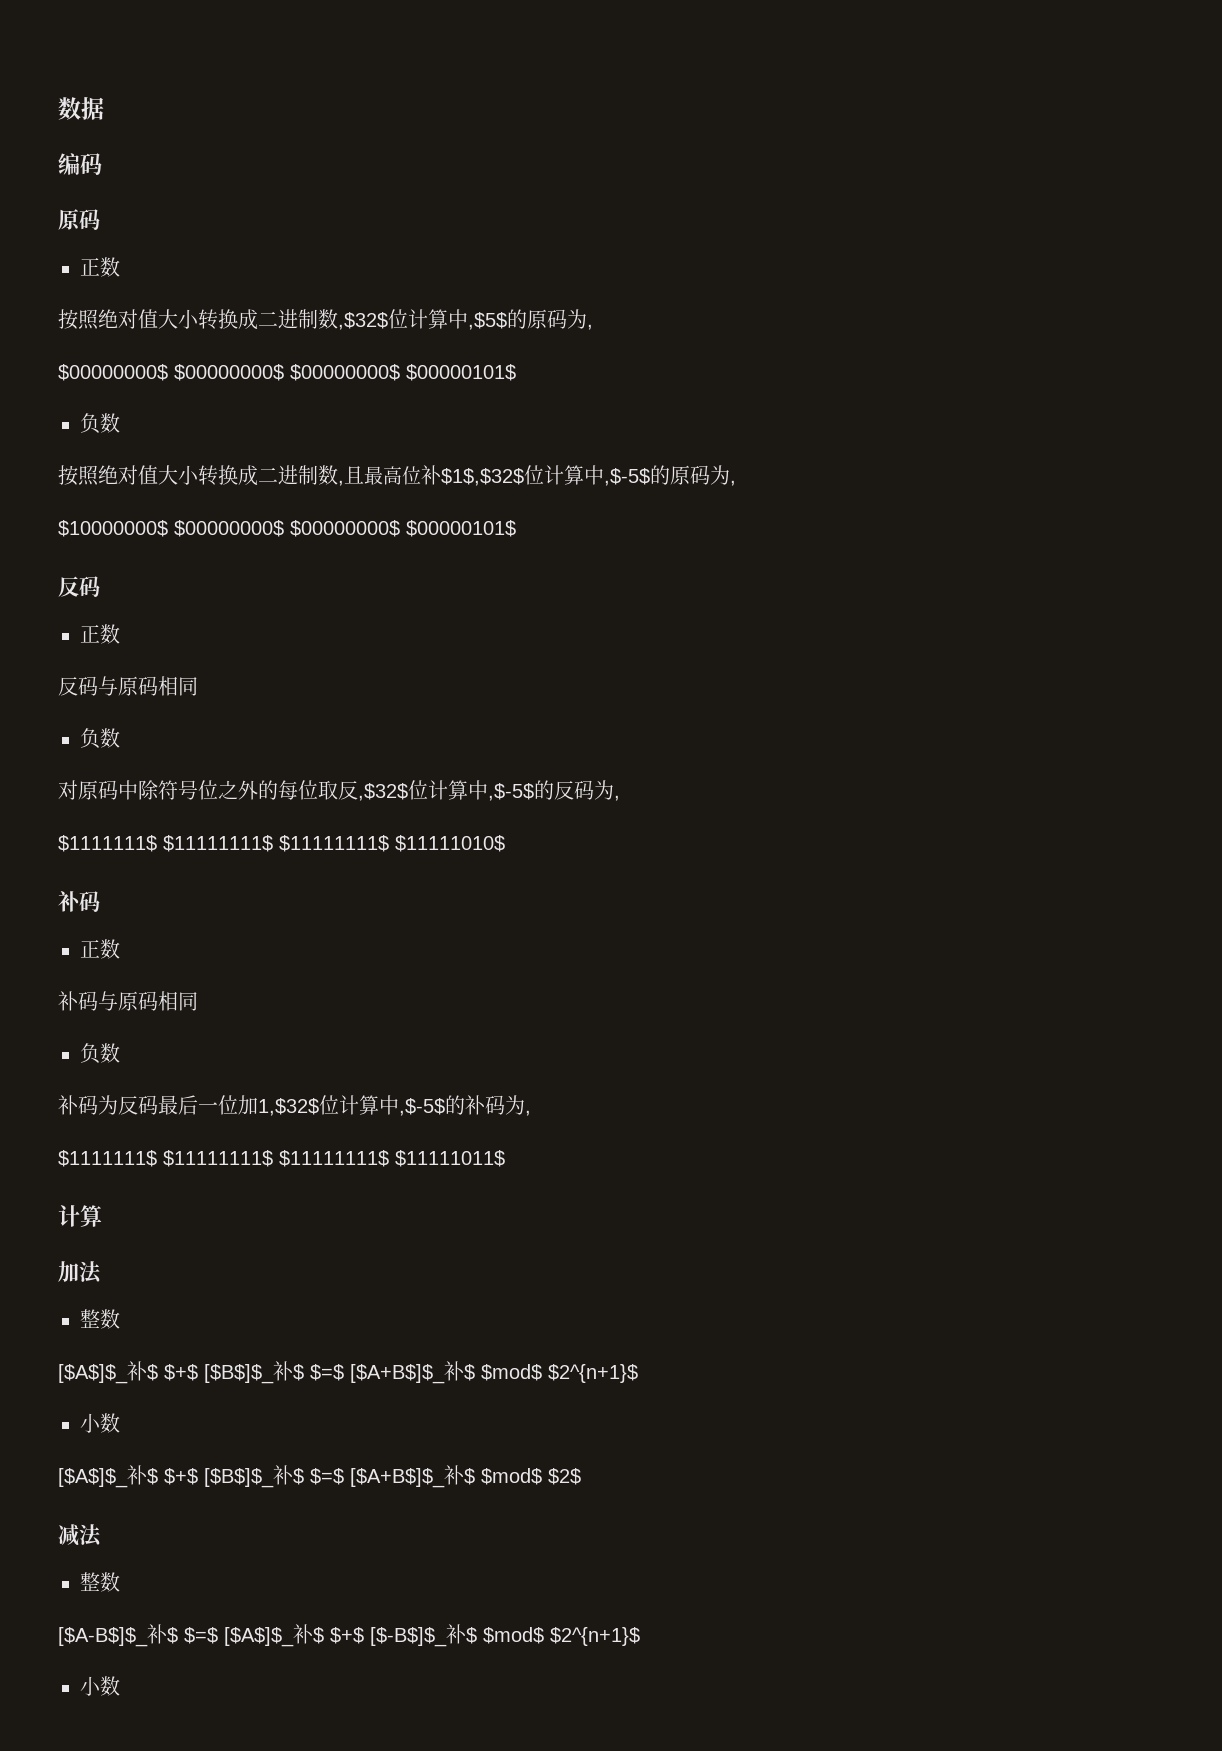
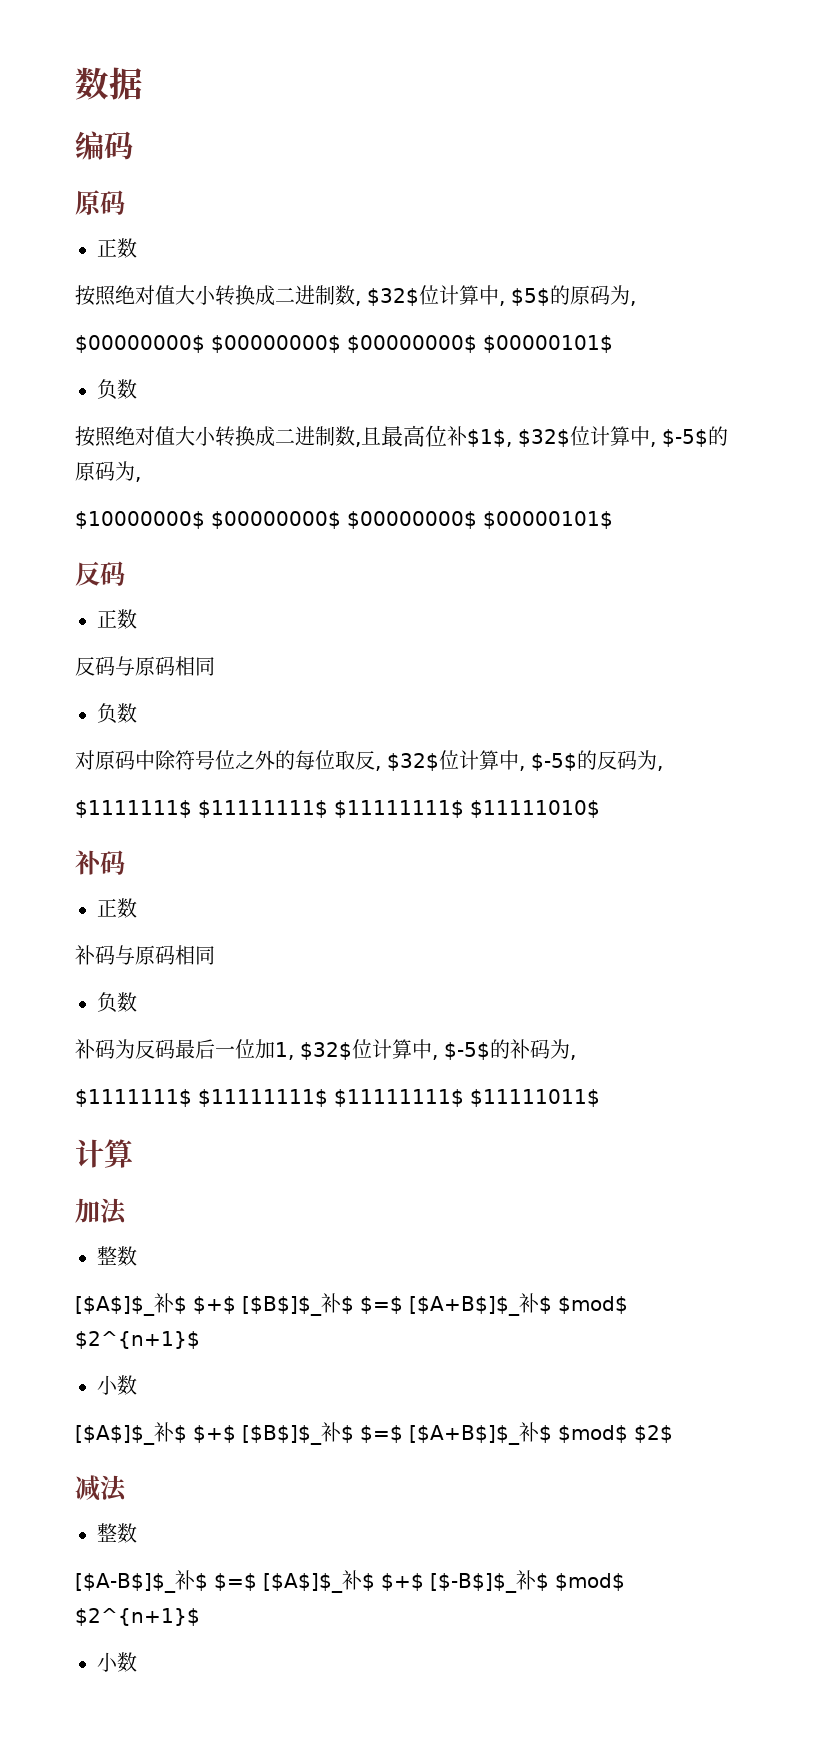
[338,309,507,330] ,$32$位计算中,$5$ -> [355,285,550,306] , $32$位计算中, $5$
[441,465,650,486] $1$,$32$位计算中,$-5$ -> [467,426,708,447] $1$, $32$位计算中, $-5$
[358,780,534,801] ,$32$位计算中,$-5$ -> [375,750,577,771] , $32$位计算中, $-5$
[258,1095,445,1116] 1,$32$位计算中,$-5$ -> [275,1039,490,1060] 1, $32$位计算中, $-5$

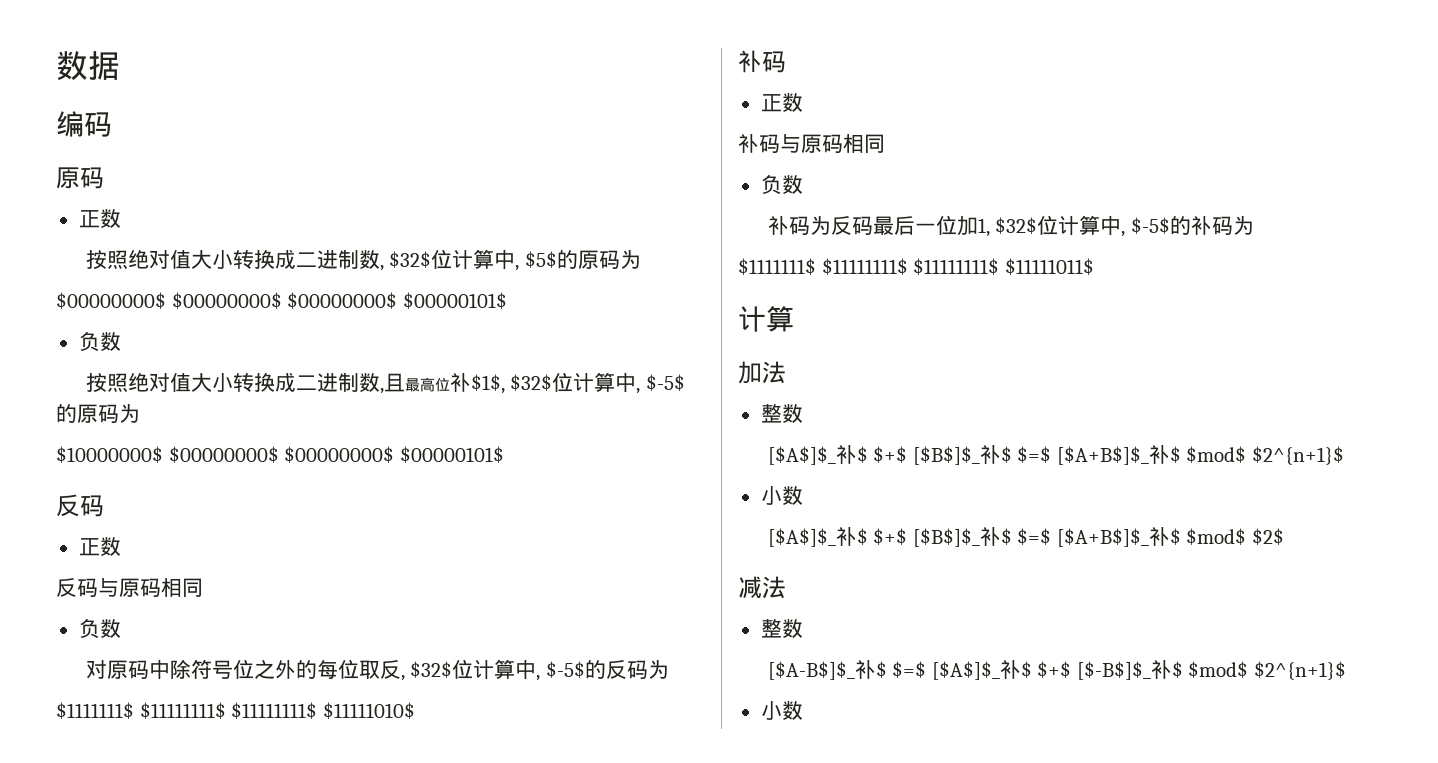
[630,301,636,306] , -> (641, 259) none
[135,477,141,482] , -> (140, 413) none
[657,766,663,771] , -> (669, 669) none
[570,1055,576,1060] , -> (1254, 225) none

